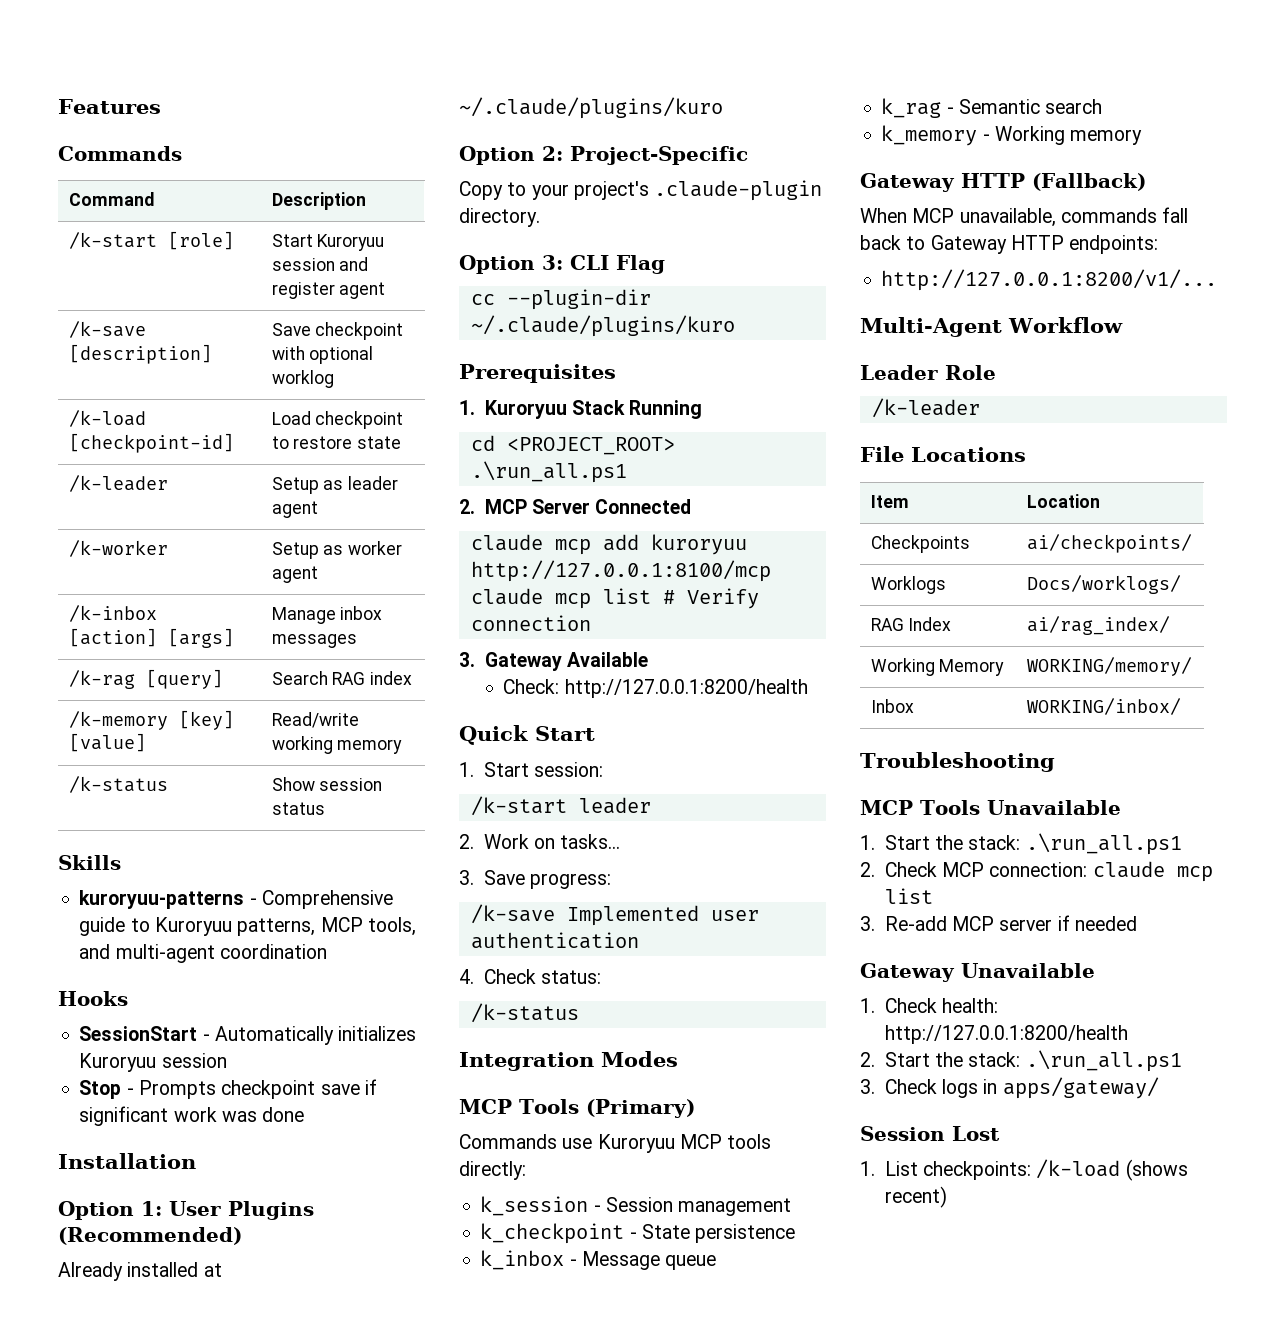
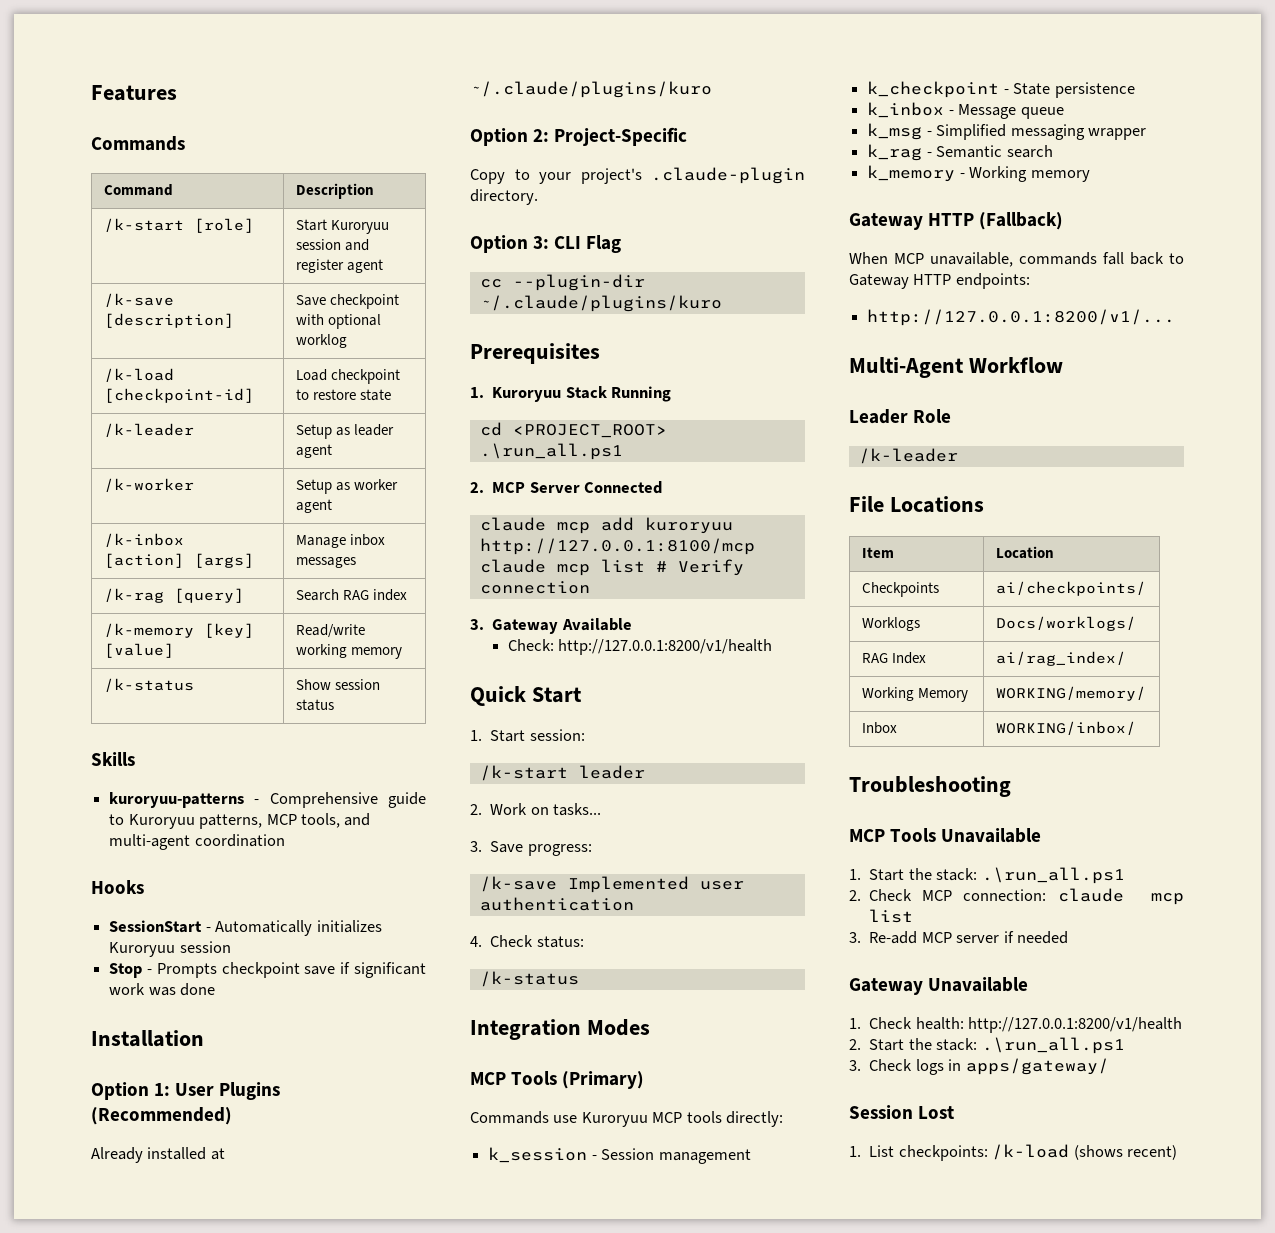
[564,679,808,698] http://127.0.0.1:8200/health -> [558,639,773,655] http://127.0.0.1:8200/v1/health
(717, 1262) none -> [867,123,1146,140] // k_msg - Simplified messaging wrapper
[884,1025,1128,1044] http://127.0.0.1:8200/health -> [968,1017,1183,1033] http://127.0.0.1:8200/v1/health

